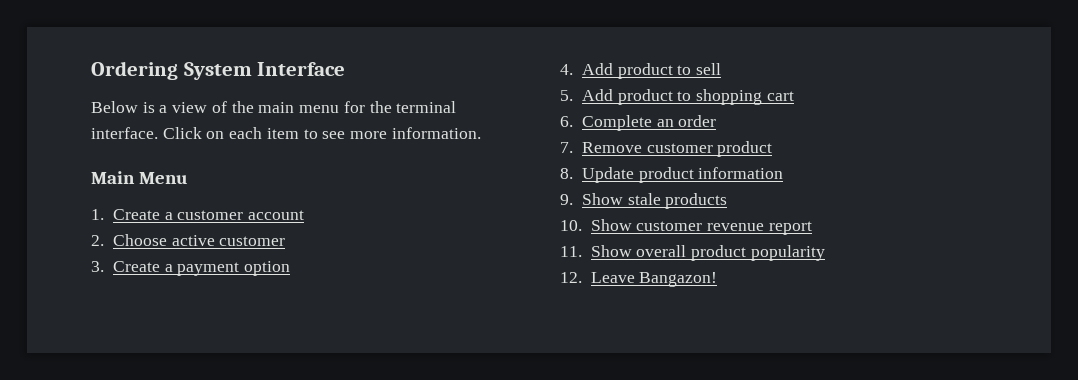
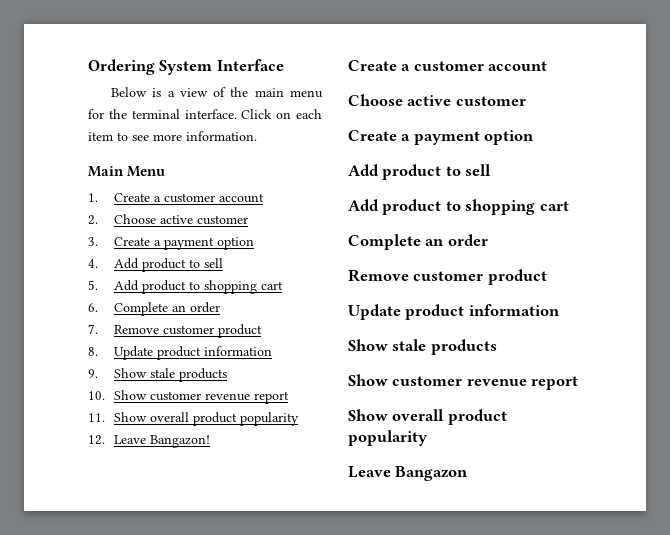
(718, 279) none -> [348,60,548,71] [348,94,526,106] [348,130,535,145] [348,164,492,180] [348,199,569,215] [348,234,488,250] [348,269,547,285] [348,304,560,320] [348,339,497,355] [348,374,579,390] [348,409,507,425] [348,430,428,446] [348,466,469,481] // Create a customer account // Choose active customer // Create a payment option // Add product to sell // Add product to shopping cart // Complete an order // Remove customer product // Update product information // Show stale products // Show customer revenue report // Show overall product popularity // Leave Bangazon

